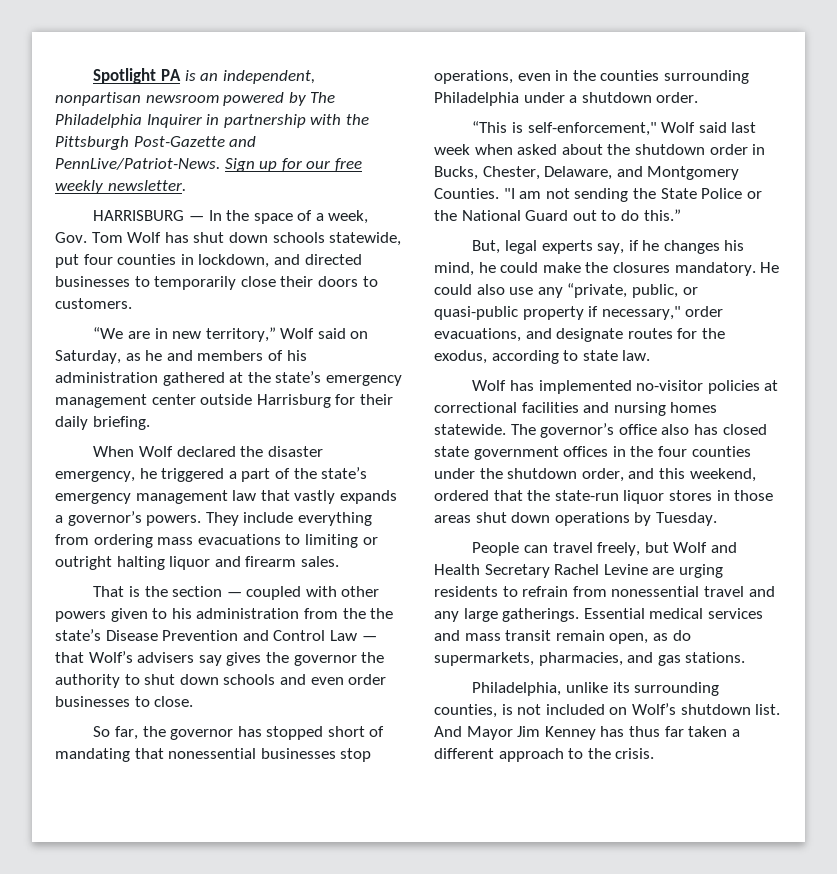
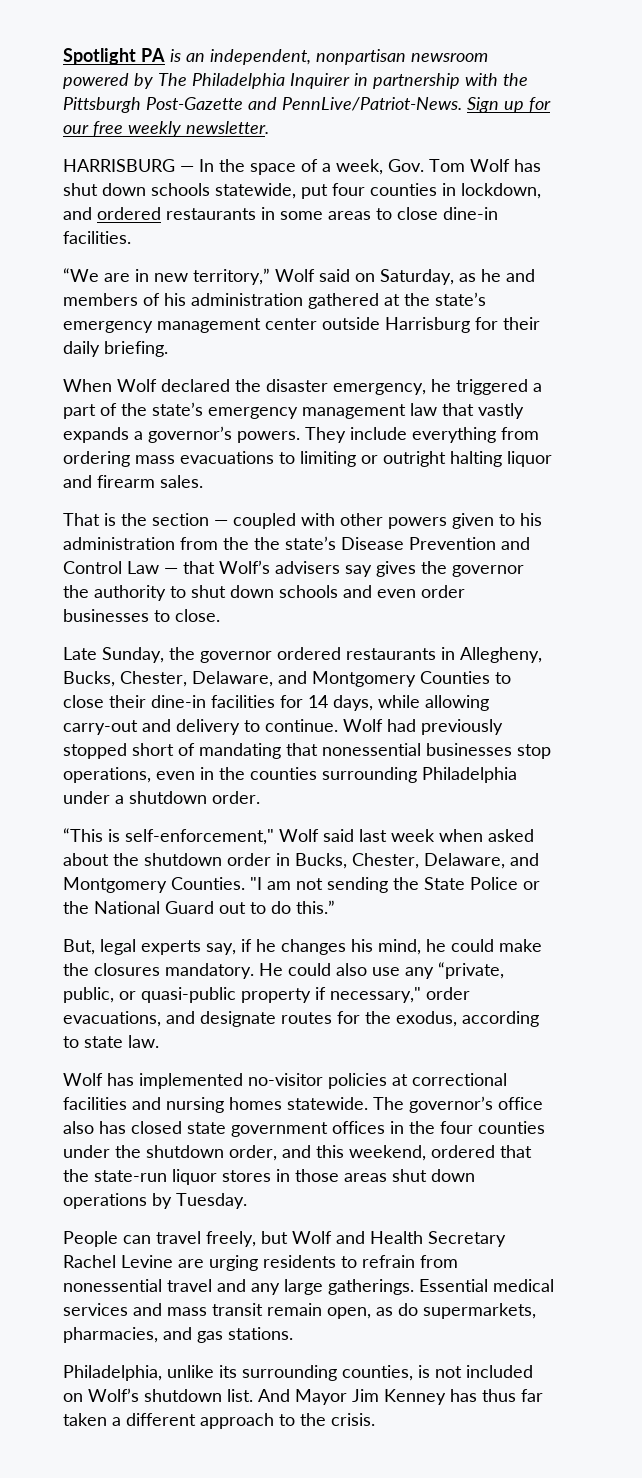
[304,254,362,265] [55,276,378,290] [55,298,132,309] directed businesses to temporarily close their doors to customers. -> [97,207,498,220] [63,231,131,244] ordered restaurants in some areas to close dine-in facilities.
[93,726,262,740] So far, the governor has -> [63,647,542,663] [63,671,511,687] [63,695,489,711] [63,719,503,735] Late Sunday, the governor ordered restaurants in Allegheny, Bucks, Chester, Delaware, and Montgomery Counties to close their dine-in facilities for 14 days, while allowing carry-out and delivery to continue. Wolf had previously

